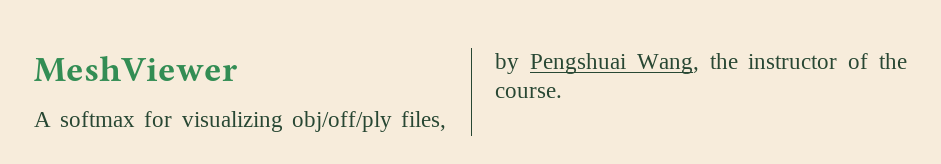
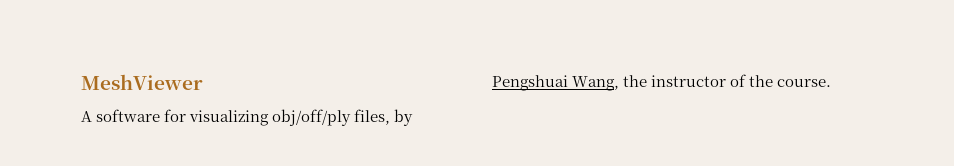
[60,111,136,127] softmax -> [96,109,161,122] software

